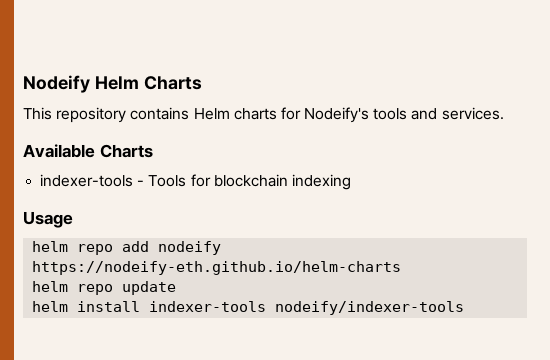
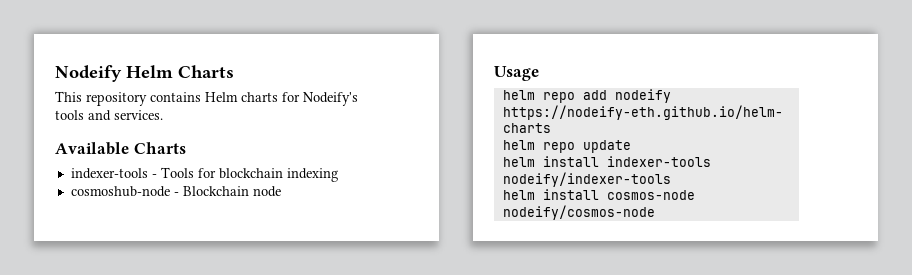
(351, 182) none -> [70,186,281,197] // cosmoshub-node - Blockchain node
(465, 308) none -> [502,189,695,200] [502,205,655,220] // helm install cosmos-node nodeify/cosmos-node

